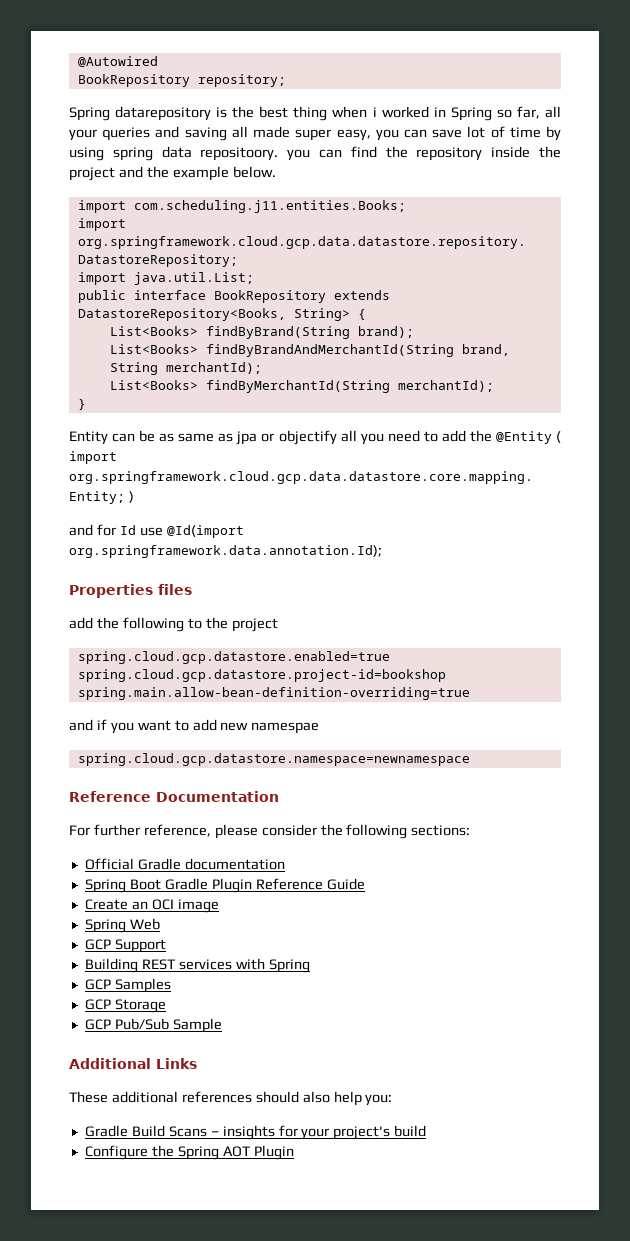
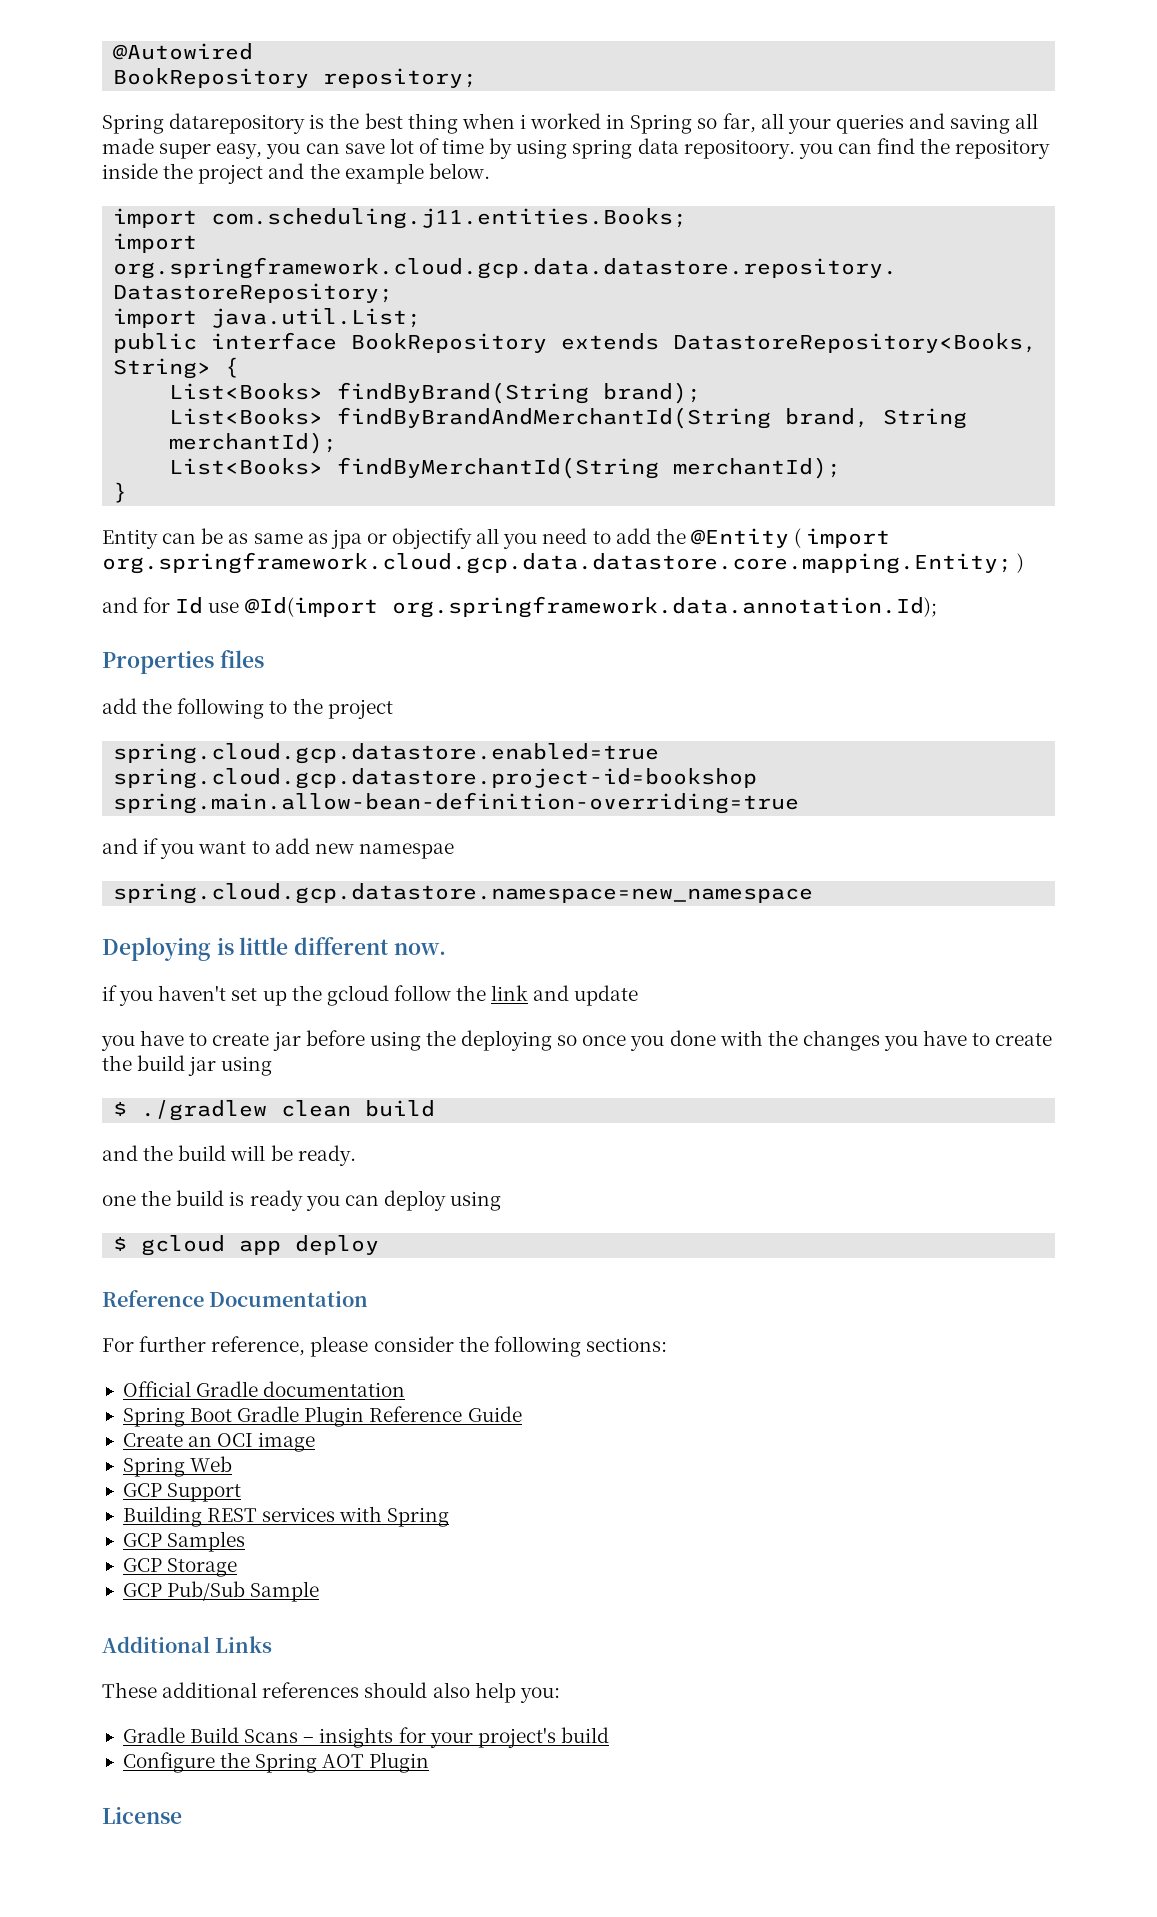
[77,753,470,766] spring.cloud.gcp.datastore.namespace=newnamespace -> [113,883,814,904] [102,937,446,961] [102,985,639,1006] [101,1030,1053,1051] [102,1055,273,1076] [113,1100,436,1121] [102,1145,356,1166] [102,1190,502,1211] [113,1235,380,1256] spring.cloud.gcp.datastore.namespace=new_namespace // Deploying is little different now. // if you haven't set up the gcloud follow the link and update // you have to create jar before using the deploying so once you done with the changes you have to create the build jar using // $ ./gradlew clean build // and the build will be ready. // one the build is ready you can deploy using // $ gcloud app deploy
(294, 1152) none -> [102,1806,182,1824] // License

